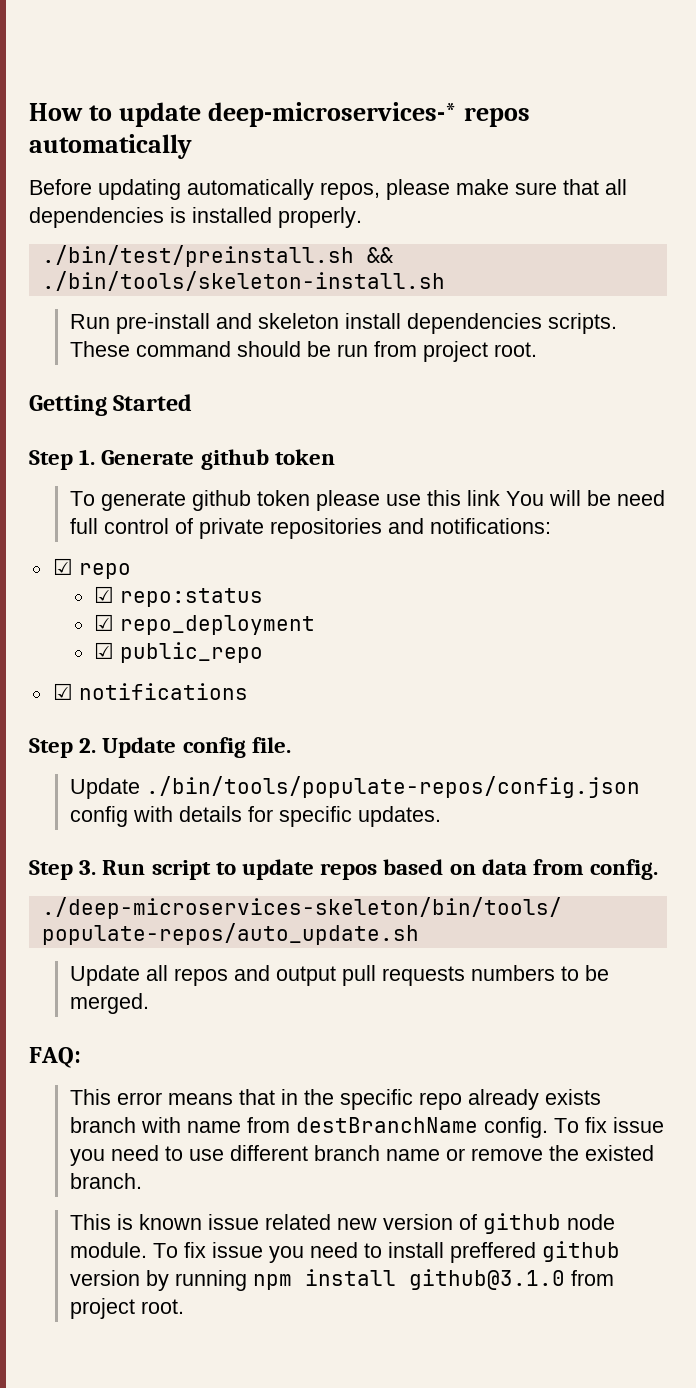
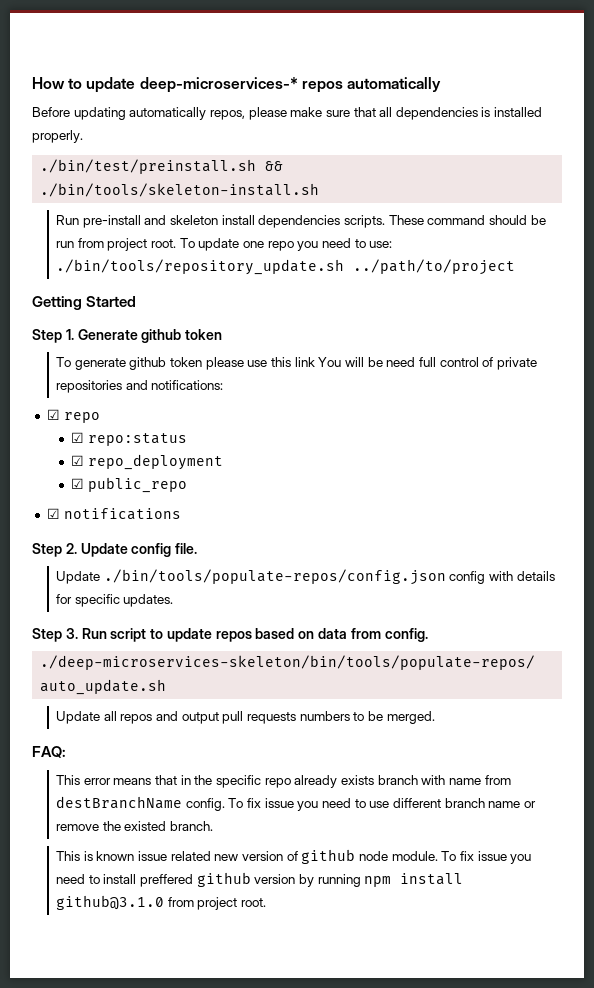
(538, 349) none -> [179,238,393,251] [56,259,516,275] To update one repo you need to use: ./bin/tools/repository_update.sh ../path/to/project

